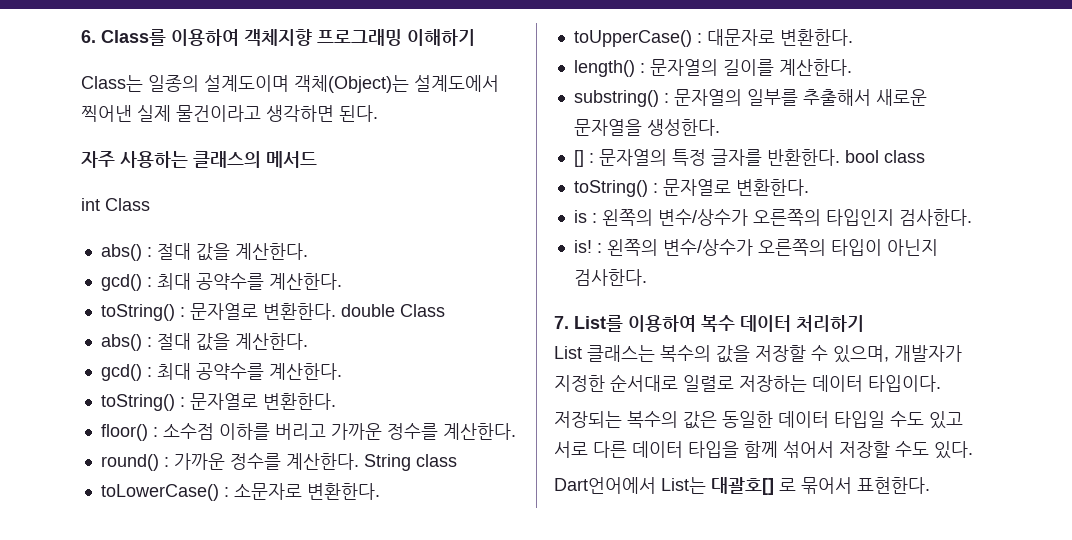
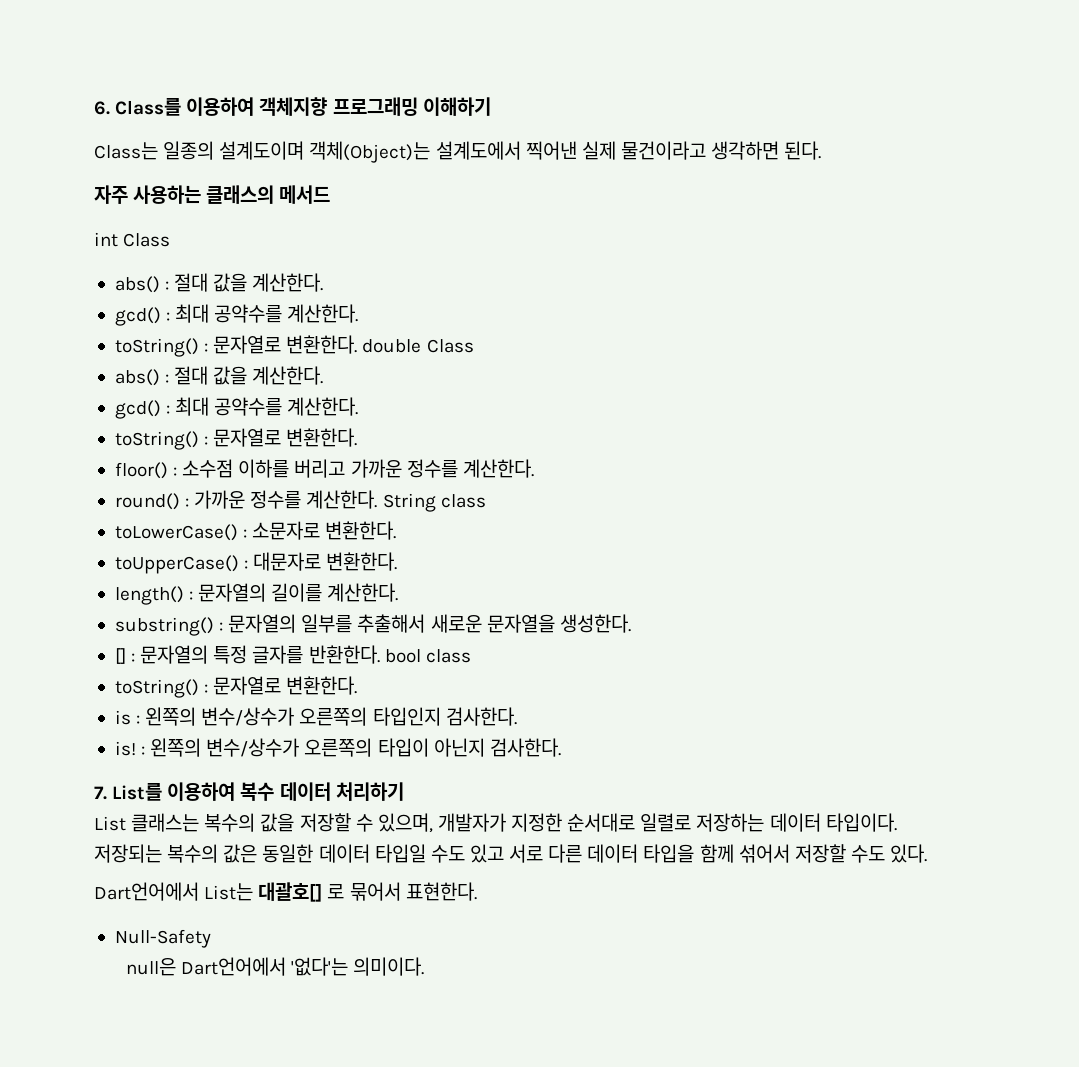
(930, 485) none -> [114,929,211,948] [125,957,425,976] // Null-Safety // null은 Dart언어에서 '없다'는 의미이다.

